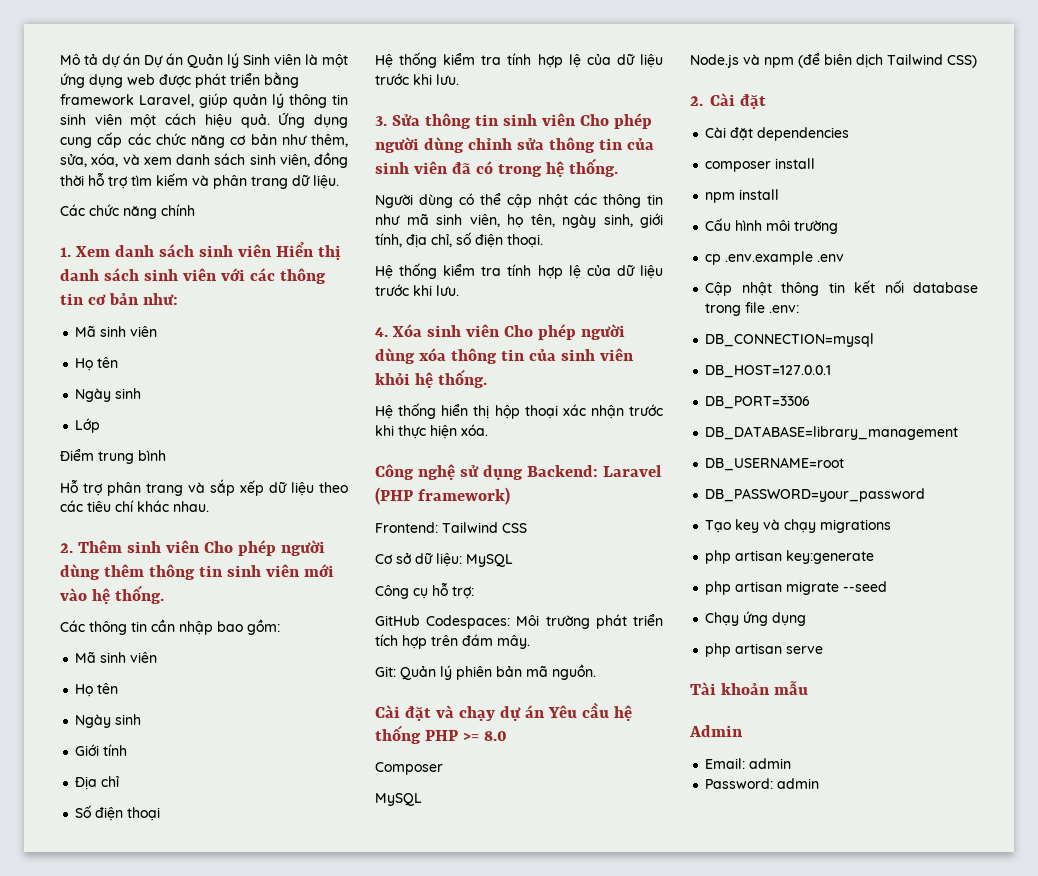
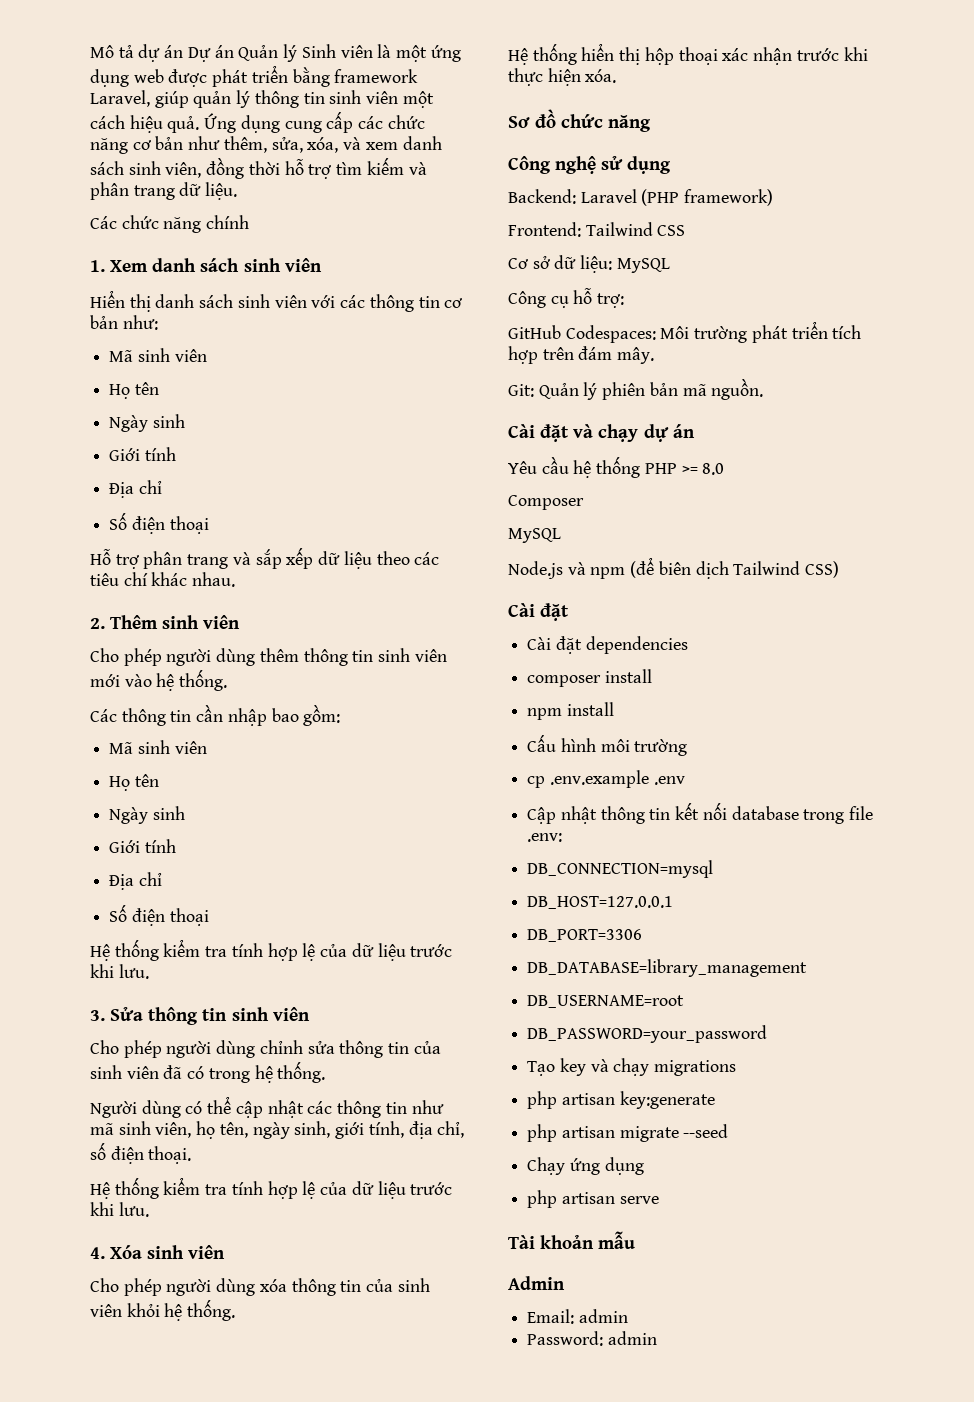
(272, 250) none -> (322, 265) //
[75,418,101,433] [60,448,166,464] Lớp // Điểm trung bình -> [109,447,176,461] [109,480,162,498] [109,512,209,534] Giới tính // Địa chỉ // Số điện thoại
(200, 546) none -> (241, 622) //
(576, 119) none -> (310, 1014) //
(500, 330) none -> (226, 1252) //
(488, 430) none -> [508,109,652,132] // Sơ đồ chức năng
(523, 472) none -> (672, 165) //
(545, 711) none -> (695, 431) //
[690,96,703,106] 2. -> (840, 569) none

